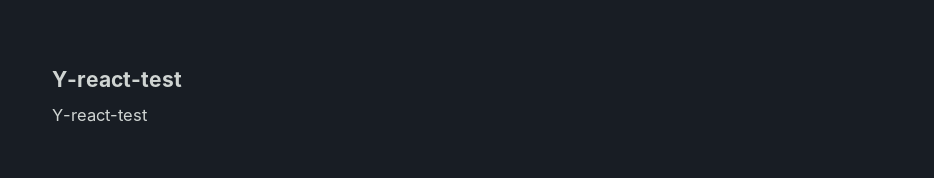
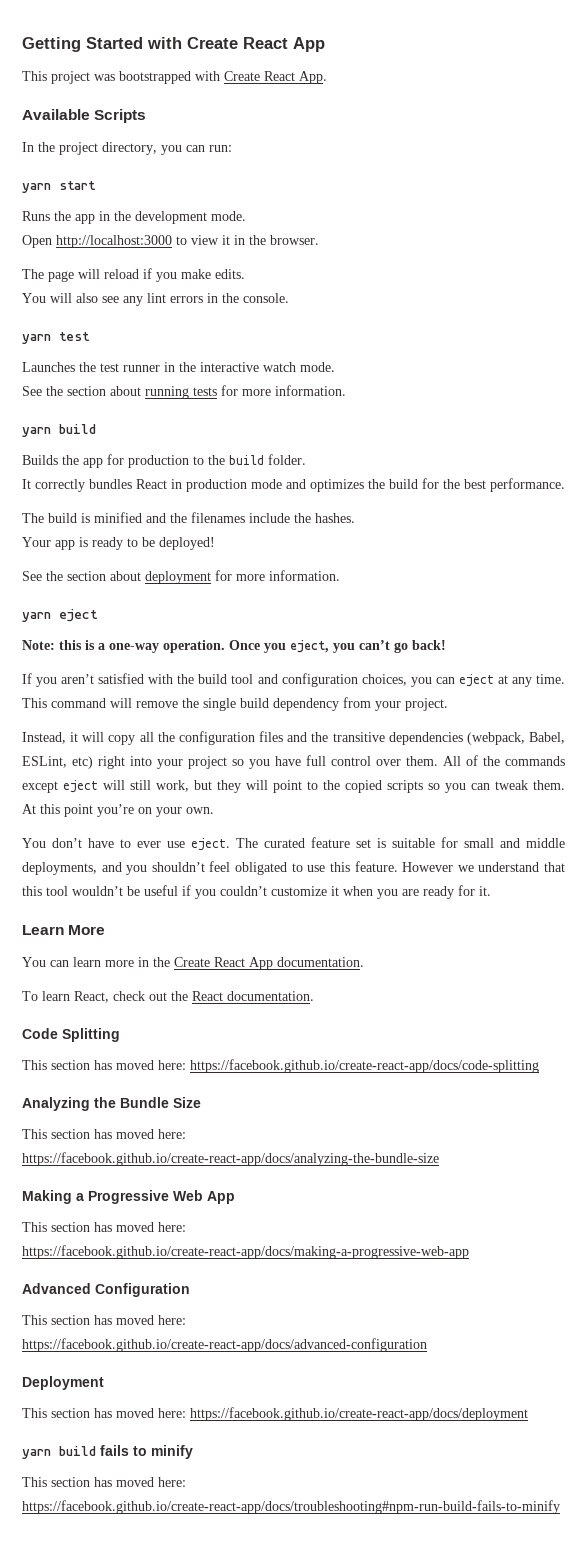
[52,71,182,87] [52,109,148,122] Y-react-test // Y-react-test -> [22,37,325,52] [22,71,327,84] [22,109,147,123] [22,142,232,155] [22,181,96,193] [22,211,246,224] [22,235,319,248] [22,268,245,282] [22,293,289,306] [22,332,90,344] [22,362,335,372] [22,385,346,399] [22,424,96,437] [22,454,306,468] [22,478,565,492] [22,512,355,523] [22,537,215,550] [22,570,340,584] [22,609,98,622] [22,640,446,653] [22,673,565,687] [22,697,448,711] [22,731,565,745] [22,755,565,769] [22,780,565,793] [22,804,214,817] [22,837,565,851] [22,861,566,875] [22,885,491,899] [22,925,106,935] [22,957,364,970] [22,991,314,1003] [22,1028,120,1042] [22,1059,539,1073] [22,1097,201,1111] [22,1129,186,1139] [22,1152,439,1166] [22,1190,235,1204] [22,1222,186,1232] [22,1245,469,1259] [22,1283,190,1297] [22,1315,186,1325] [22,1338,427,1352] [22,1376,104,1390] [22,1407,528,1421] [22,1445,193,1459] [22,1477,186,1487] [22,1500,560,1514] Getting Started with Create React App // This project was bootstrapped with Create React App. // Available Scripts // In the project directory, you can run: // yarn start // Runs the app in the development mode. // Open http://localhost:3000 to view it in the browser. // The page will reload if you make edits. // You will also see any lint errors in the console. // yarn test // Launches the test runner in the interactive watch mode. // See the section about running tests for more information. // yarn build // Builds the app for production to the build folder. // It correctly bundles React in production mode and optimizes the build for the best performance. // The build is minified and the filenames include the hashes. // Your app is ready to be deployed! // See the section about deployment for more information. // yarn eject // Note: this is a one-way operation. Once you eject, you can’t go back! // If you aren’t satisfied with the build tool and configuration choices, you can eject at any time. This command will remove the single build dependency from your project. // Instead, it will copy all the configuration files and the transitive dependencies (webpack, Babel, ESLint, etc) right into your project so you have full control over them. All of the commands except eject will still work, but they will point to the copied scripts so you can tweak them. At this point you’re on your own. // You don’t have to ever use eject. The curated feature set is suitable for small and middle deployments, and you shouldn’t feel obligated to use this feature. However we understand that this tool wouldn’t be useful if you couldn’t customize it when you are ready for it. // Learn More // You can learn more in the Create React App documentation. // To learn React, check out the React documentation. // Code Splitting // This section has moved here: https://facebook.github.io/create-react-app/docs/code-splitting // Analyzing the Bundle Size // This section has moved here: https://facebook.github.io/create-react-app/docs/analyzing-the-bundle-size // Making a Progressive Web App // This section has moved here: https://facebook.github.io/create-react-app/docs/making-a-progressive-web-app // Advanced Configuration // This section has moved here: https://facebook.github.io/create-react-app/docs/advanced-configuration // Deployment // This section has moved here: https://facebook.github.io/create-react-app/docs/deployment // yarn build fails to minify // This section has moved here: https://facebook.github.io/create-react-app/docs/troubleshooting#npm-run-build-fails-to-minify

